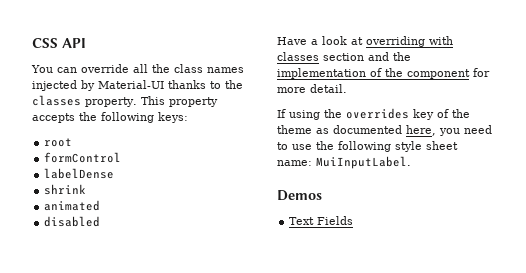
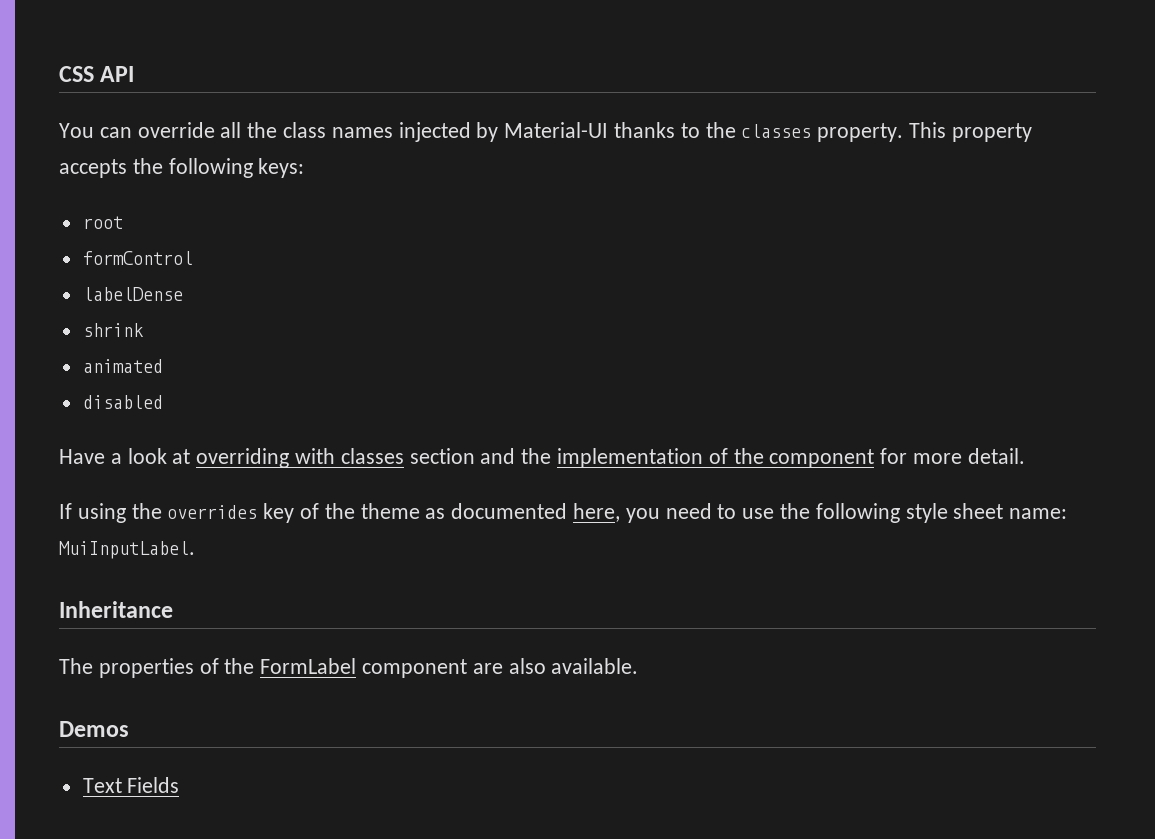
(411, 162) none -> [59,601,173,618] [59,658,639,678] // Inheritance // The properties of the FormLabel component are also available.

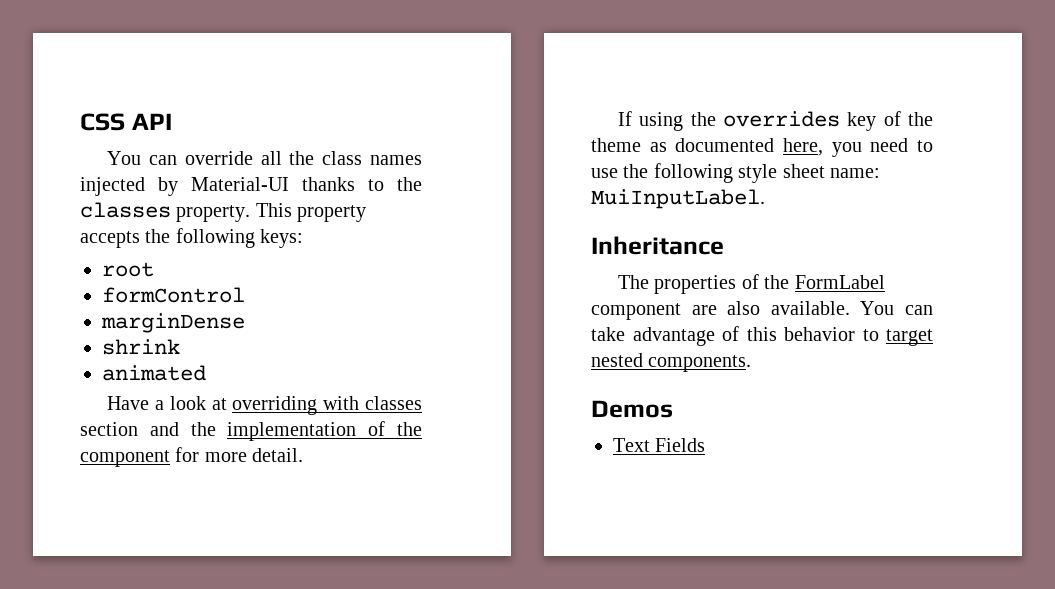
[82,287,183,301] labelDense -> [101,313,245,333] marginDense
[82,395,163,409] // disabled -> (206, 373) none
(639, 666) none -> [860,301,933,315] [591,326,933,346] [591,353,752,372] You can take advantage of this behavior to target nested components.

